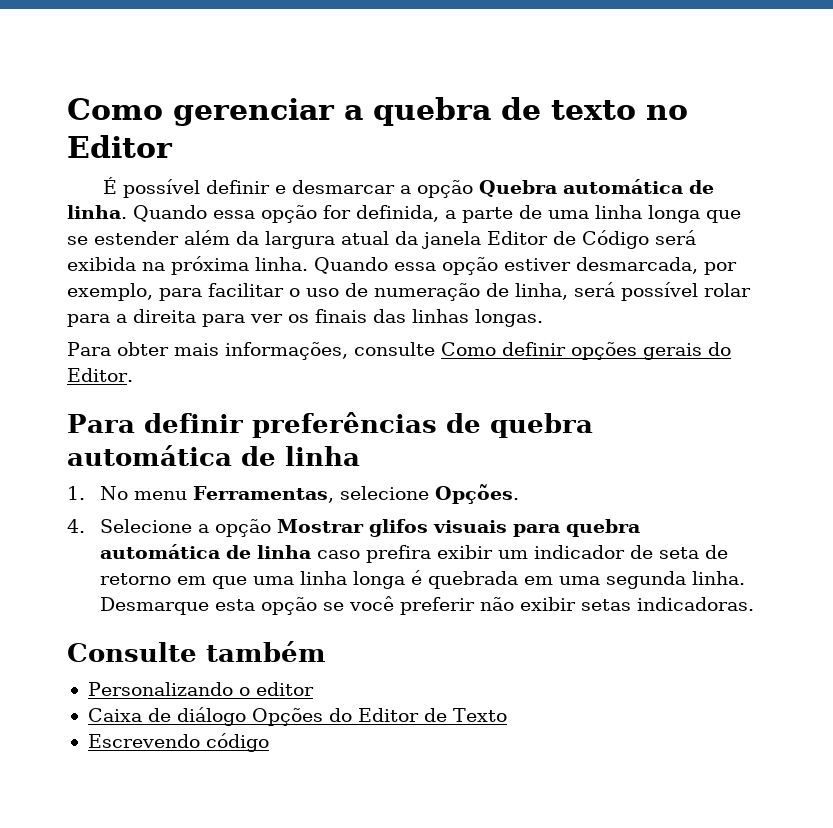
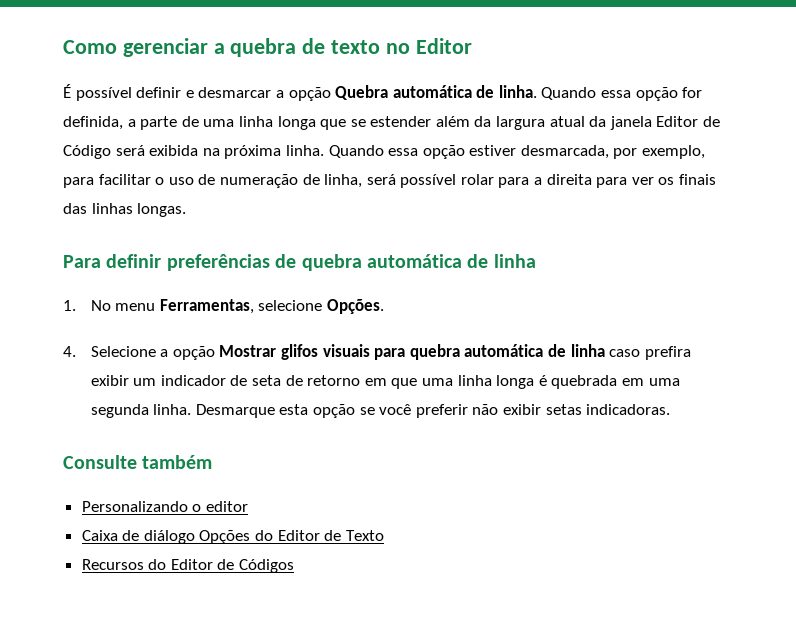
[67,342,731,360] [67,368,133,382] // Para obter mais informações, consulte Como definir opções gerais do Editor. -> (187, 210) none
[87,733,269,752] Escrevendo código -> [81,559,295,573] Recursos do Editor de Códigos

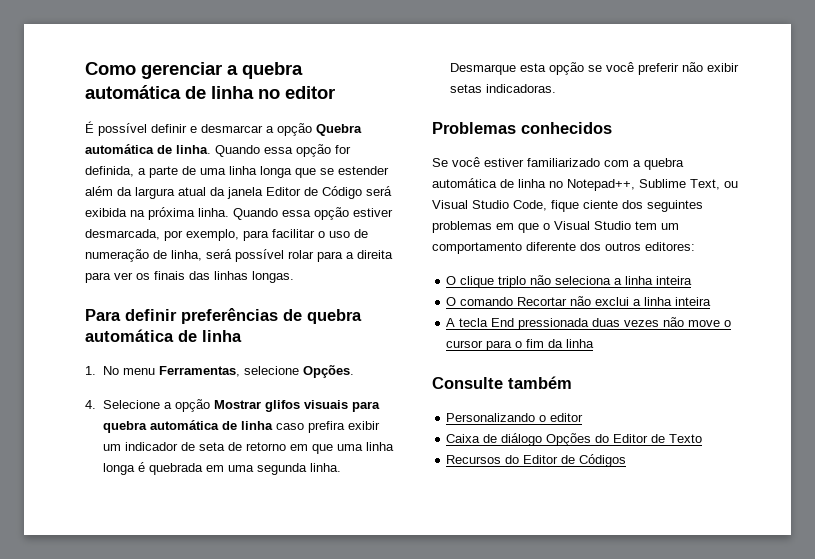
[302,38,472,54] de texto no Editor -> [85,85,335,99] automática de linha no editor
(671, 409) none -> [432,122,612,134] [432,157,684,170] [432,178,738,191] [432,200,703,212] [432,221,679,233] [432,242,695,254] [446,275,693,288] [446,296,712,306] [446,317,732,330] [446,339,595,351] // Problemas conhecidos // Se você estiver familiarizado com a quebra automática de linha no Notepad++, Sublime Text, ou Visual Studio Code, fique ciente dos seguintes problemas em que o Visual Studio tem um comportamento diferente dos outros editores: // O clique triplo não seleciona a linha inteira // O comando Recortar não exclui a linha inteira // A tecla End pressionada duas vezes não move o cursor para o fim da linha

